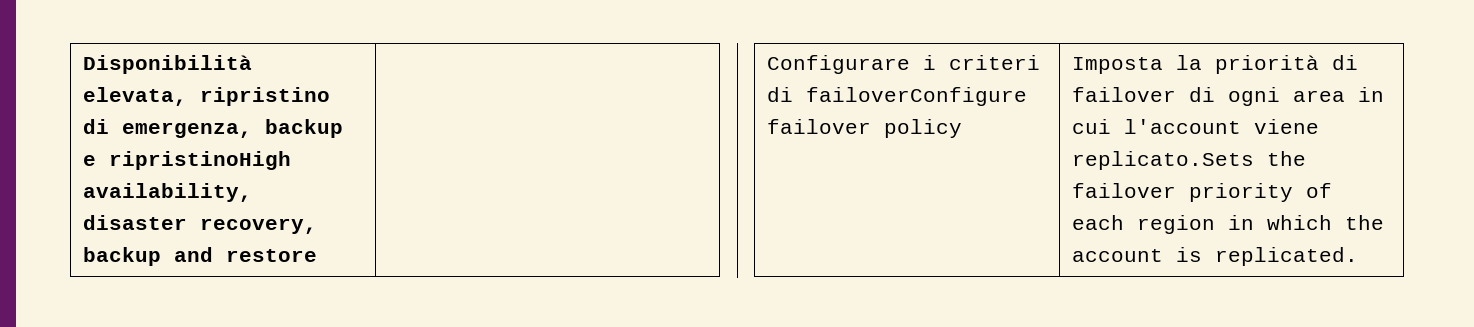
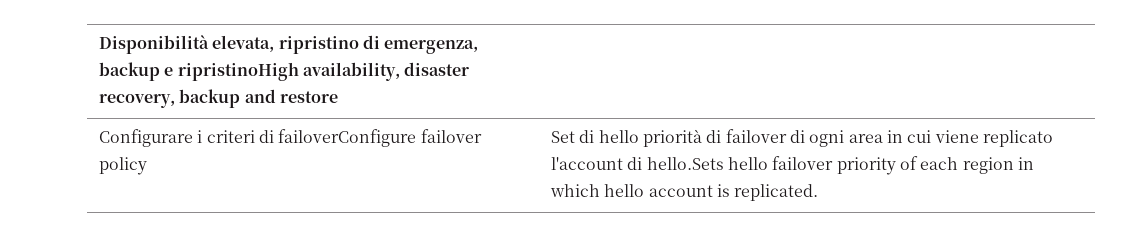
[1071,55,1202,74] Imposta la -> [551,130,639,143] Set di hello
[1123,119,1319,134] [1071,151,1306,170] l'account viene replicato.Sets the -> [934,130,1053,147] [551,157,768,170] viene replicato l'account di hello.Sets hello
[1344,215,1384,230] the -> [604,184,645,197] hello

